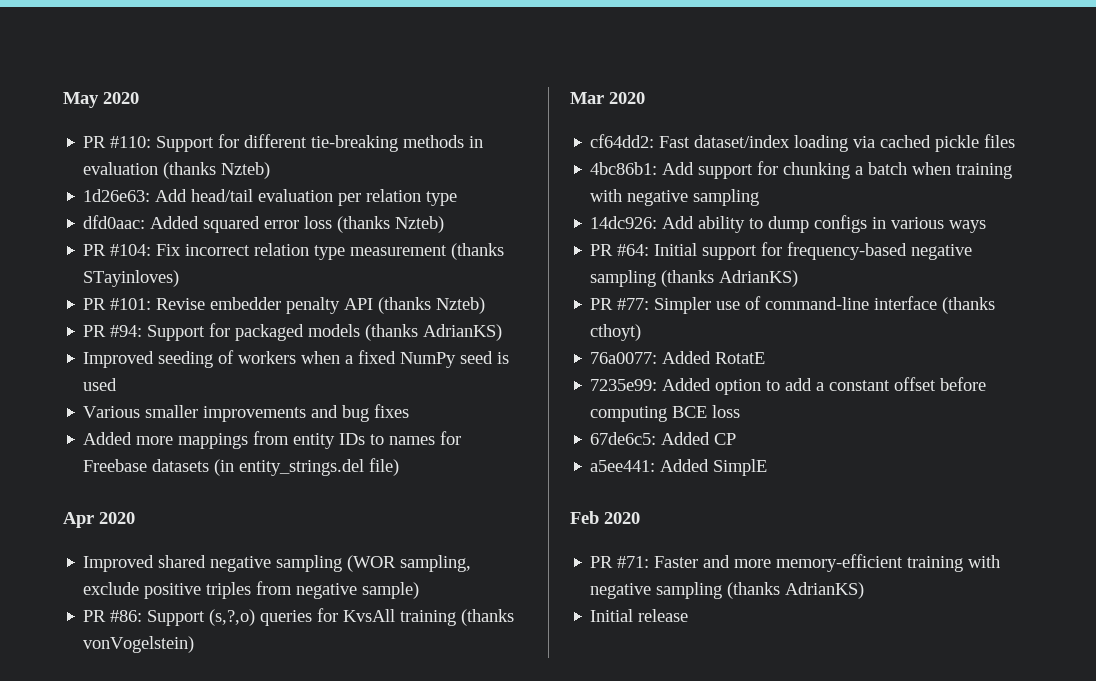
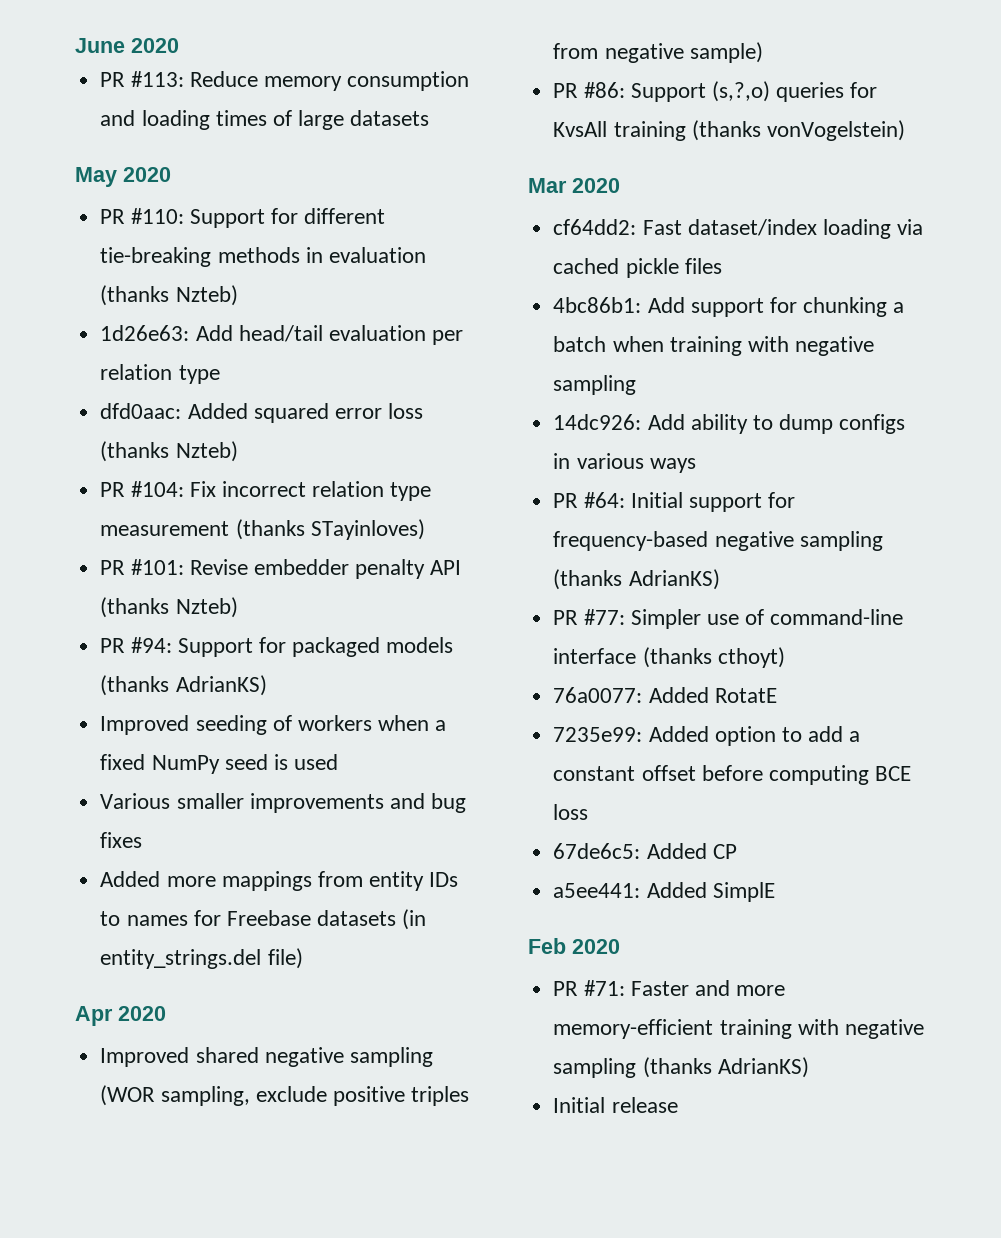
(63, 100) none -> [75,38,179,53] [100,71,470,91] [100,110,430,130] June 2020 // PR #113: Reduce memory consumption and loading times of large datasets //

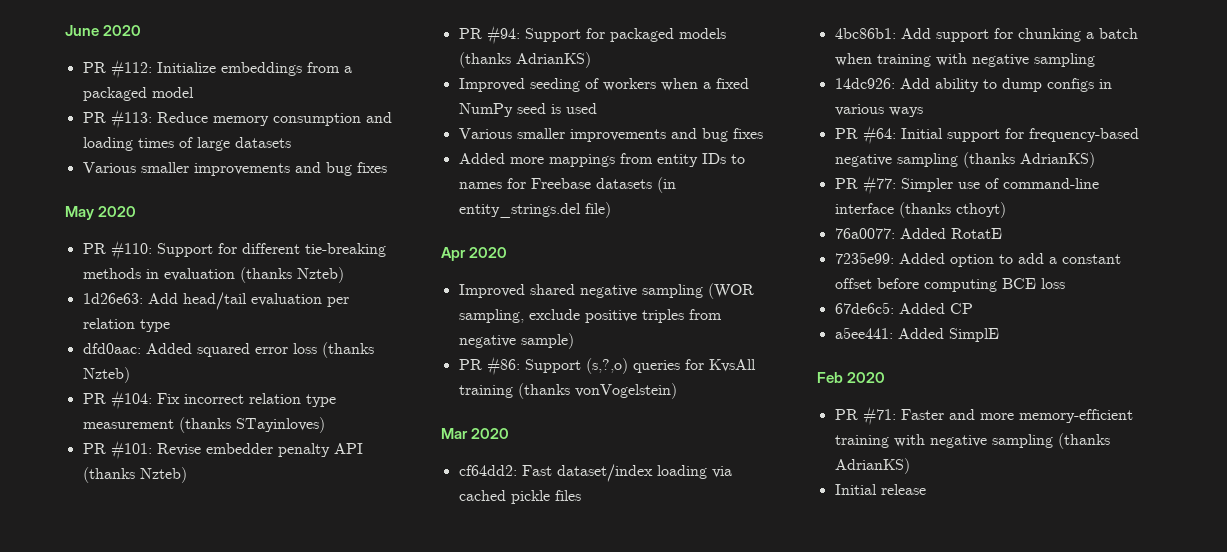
(179, 45) none -> [82,59,352,79] [82,87,194,101] // PR #112: Initialize embeddings from a packaged model
(430, 118) none -> [82,162,387,176] // Various smaller improvements and bug fixes

